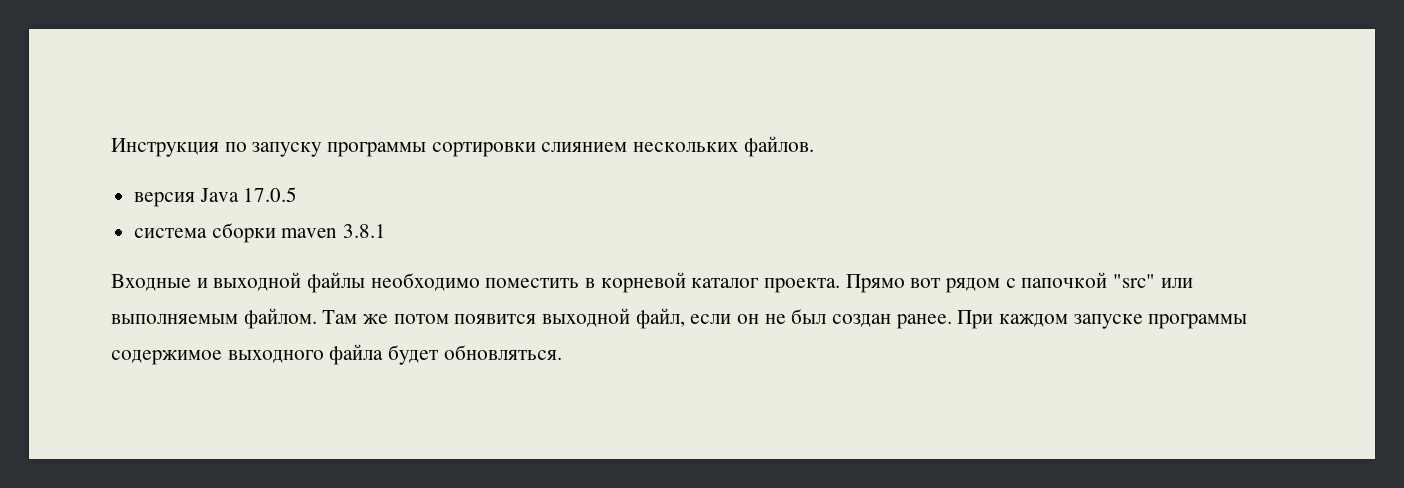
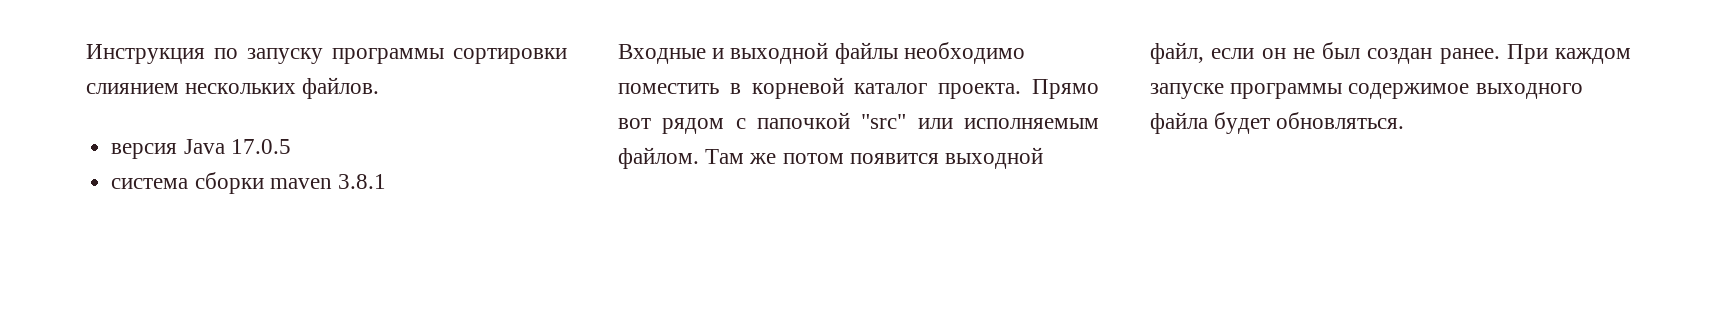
[111,314,238,324] выполняемым -> [963,118,1099,129] исполняемым

